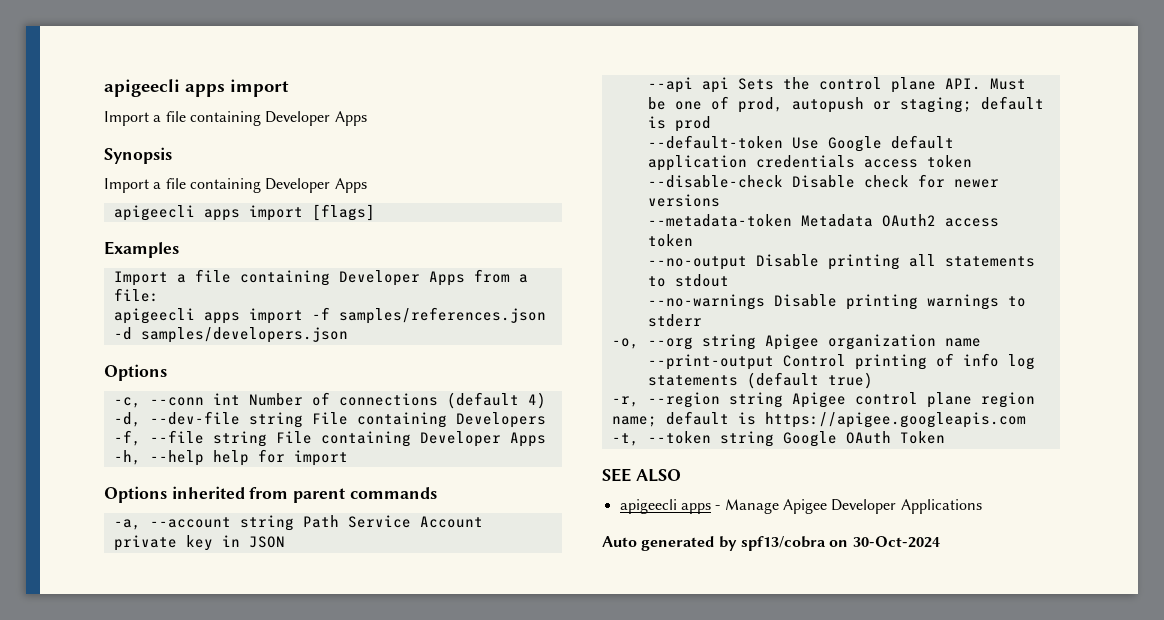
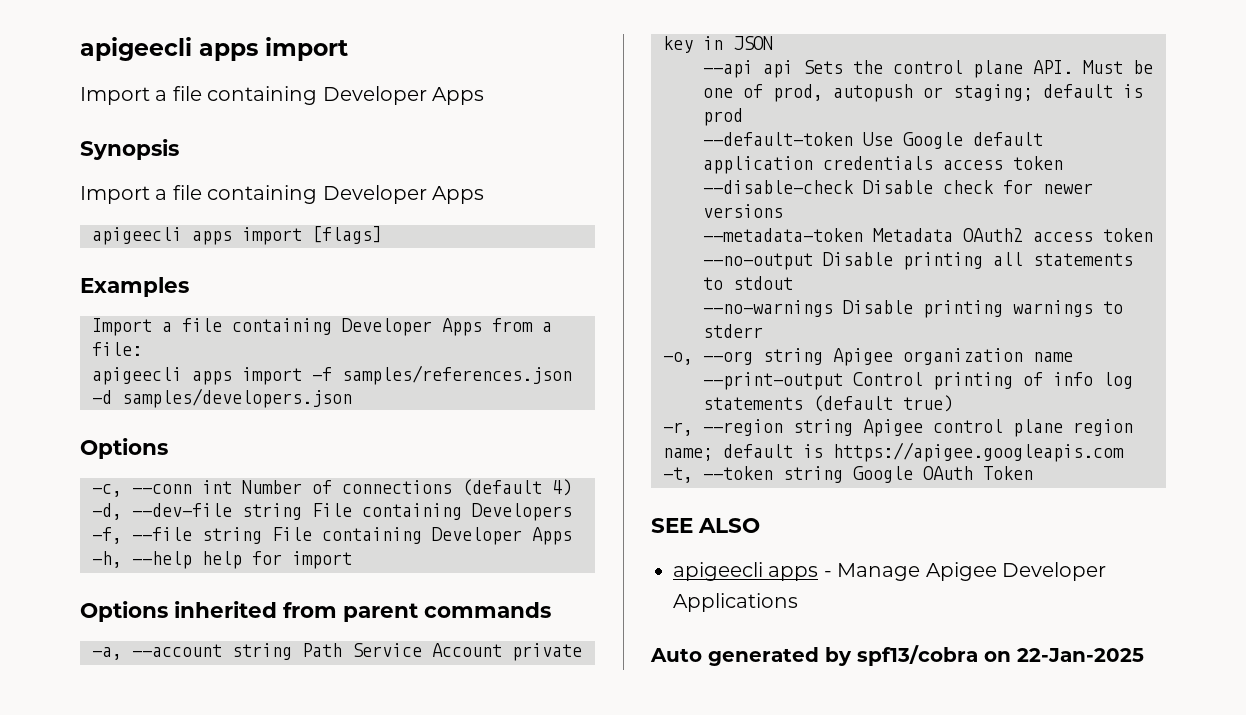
[852,536,940,548] 30-Oct-2024 -> [1017,648,1144,662] 22-Jan-2025

